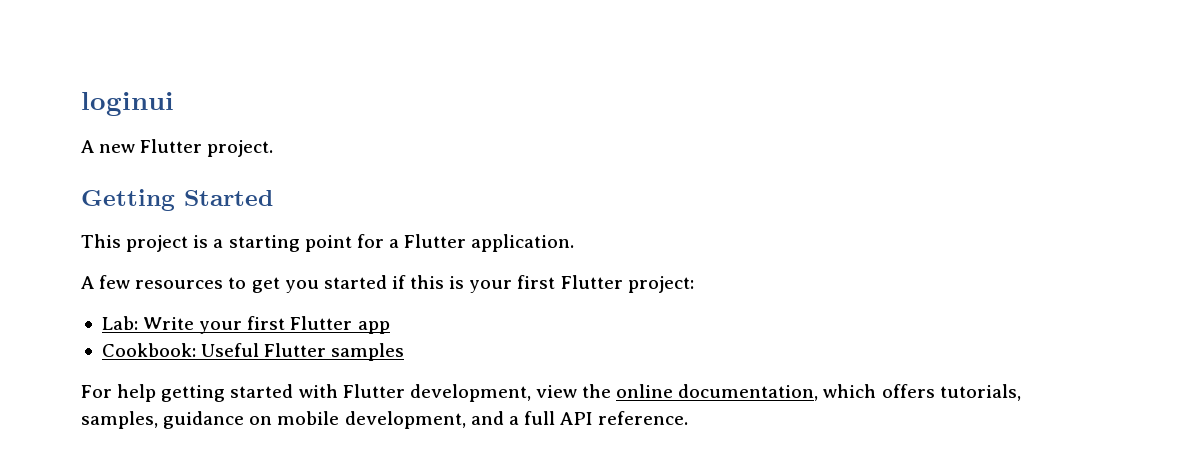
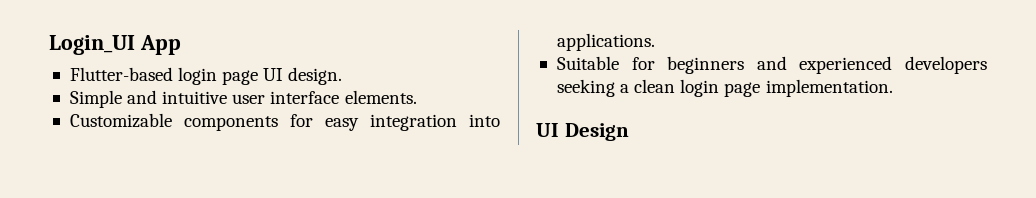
[81,92,174,116] [81,139,274,157] [81,189,273,211] [81,234,575,252] [81,275,694,293] [101,316,390,334] [101,343,405,361] [81,384,1021,402] [81,411,689,429] loginui // A new Flutter project. // Getting Started // This project is a starting point for a Flutter application. // A few resources to get you started if this is your first Flutter project: // Lab: Write your first Flutter app // Cookbook: Useful Flutter samples // For help getting started with Flutter development, view the online documentation, which offers tutorials, samples, guidance on mobile development, and a full API reference. -> [49,35,181,55] [69,67,343,85] [69,90,417,108] [69,113,500,131] [556,33,655,51] [556,56,987,74] [556,79,893,97] [536,123,629,141] Login_UI App // Flutter-based login page UI design. // Simple and intuitive user interface elements. // Customizable components for easy integration into applications. // Suitable for beginners and experienced developers seeking a clean login page implementation. // UI Design

